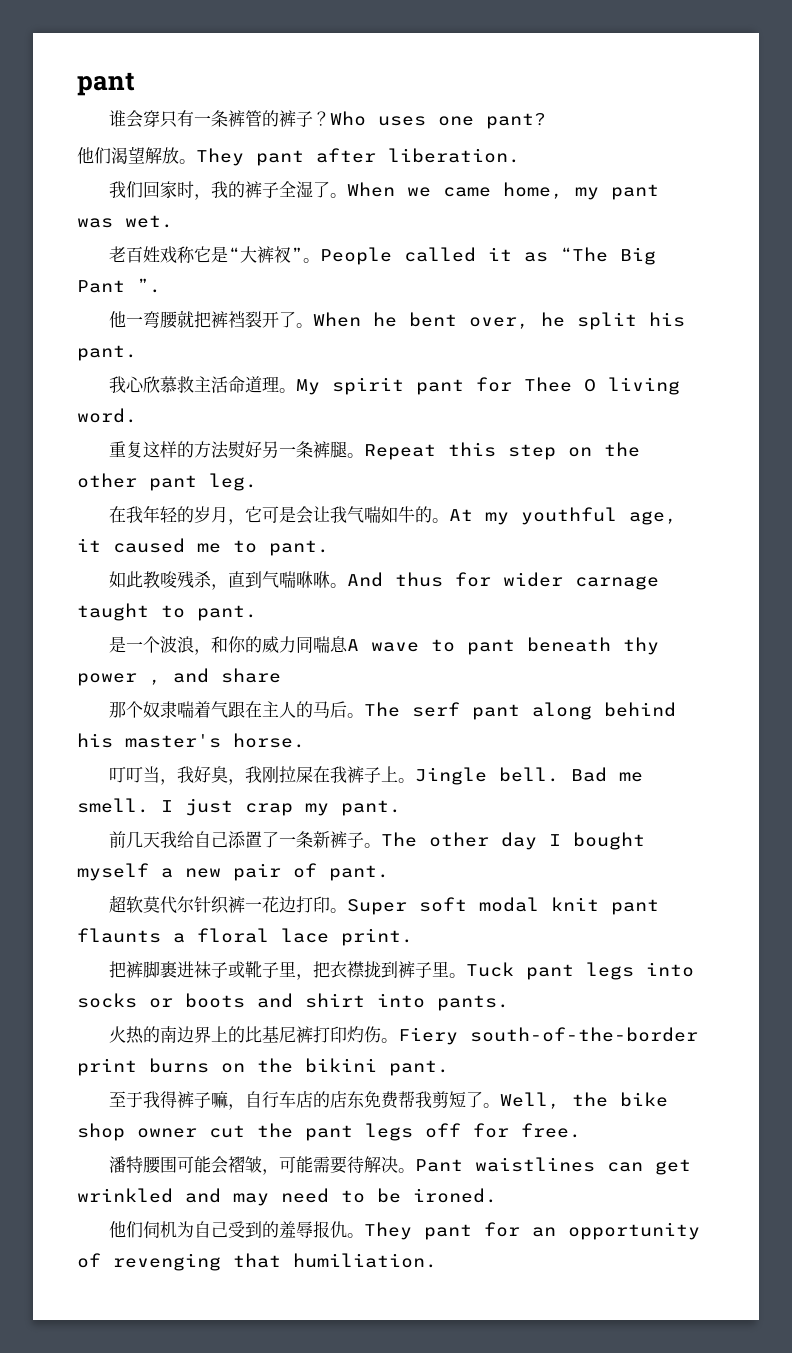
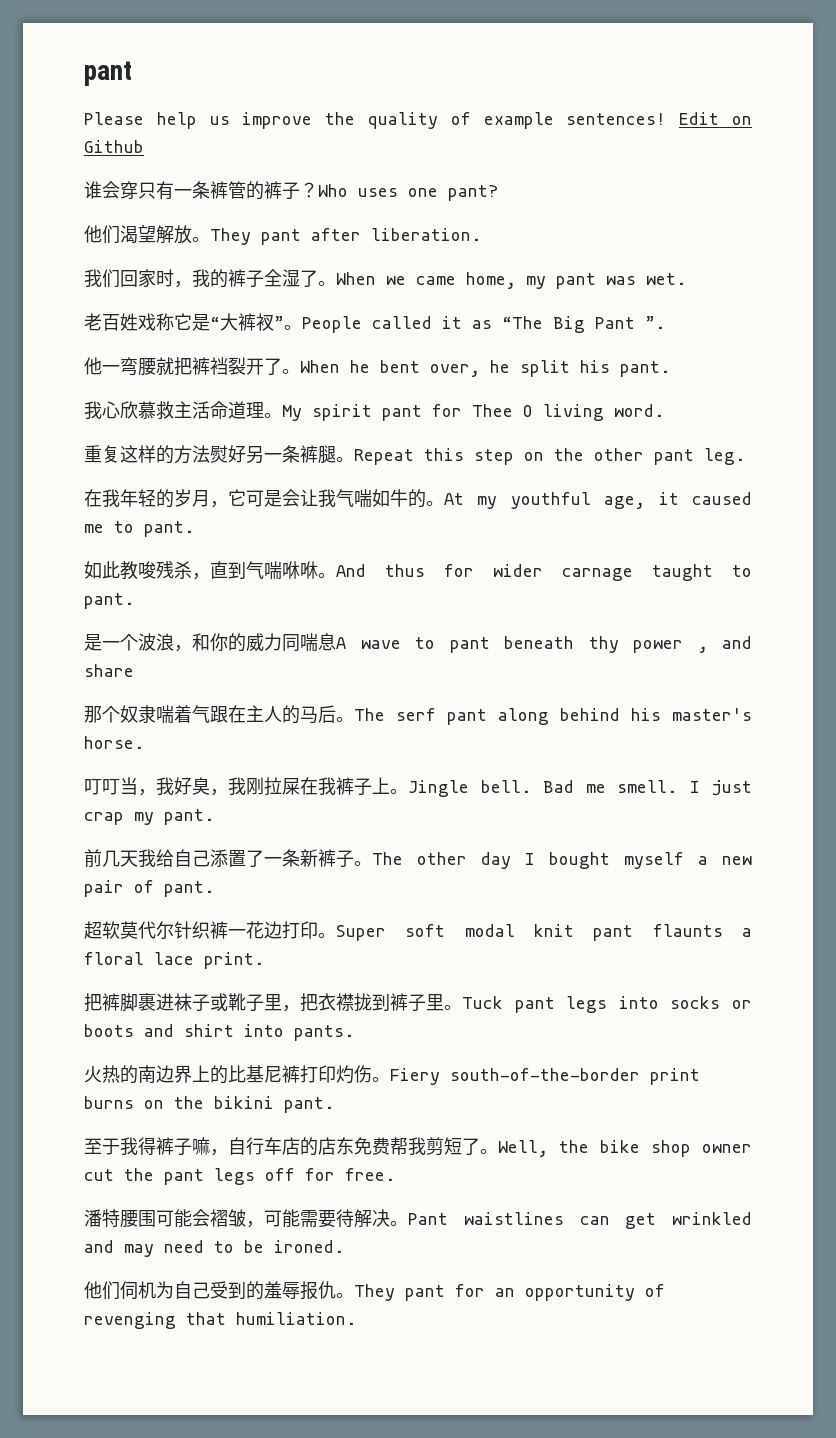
[77,72,135,96] pant -> [84,61,132,86] [84,112,752,129] [84,140,144,153] pant // Please help us improve the quality of example sentences! Edit on Github

